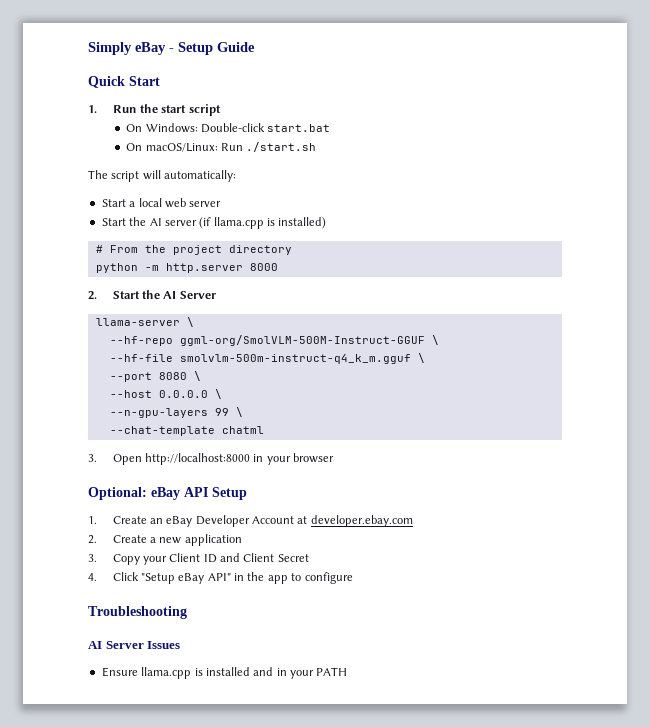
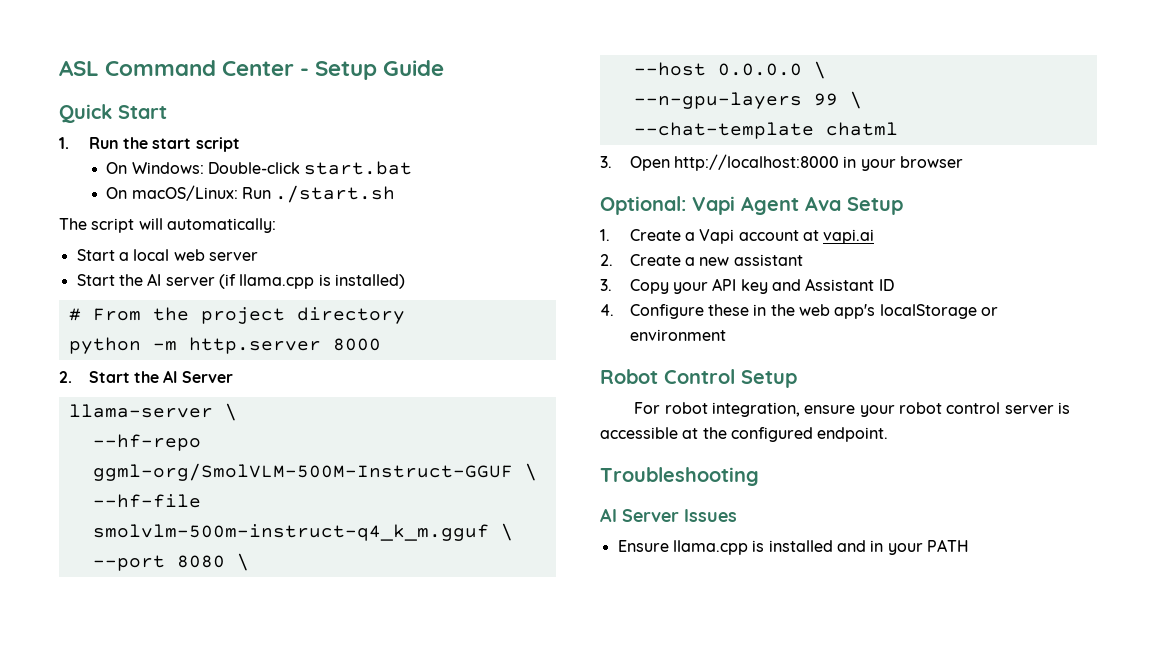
[88,42,166,55] Simply eBay -> [59,60,295,76] ASL Command Center
[151,487,208,500] eBay API -> [692,196,841,215] Vapi Agent Ava
[149,515,413,527] an eBay Developer Account at developer.ebay.com -> [685,229,875,244] a Vapi account at vapi.ai
[184,534,242,546] application -> [733,254,803,266] assistant
[169,553,309,563] [88,572,353,584] Client ID and Client Secret // 4. Click "Setup eBay API" in the app to configure -> [712,278,894,294] [600,304,999,319] [629,329,726,341] [600,369,797,388] [634,402,1070,417] [600,427,889,442] API key and Assistant ID // 4. Configure these in the web app's localStorage or environment // Robot Control Setup // For robot integration, ensure your robot control server is accessible at the configured endpoint.

